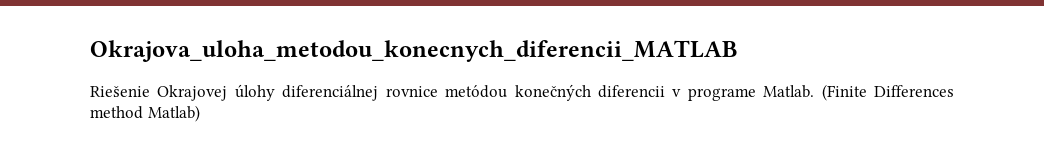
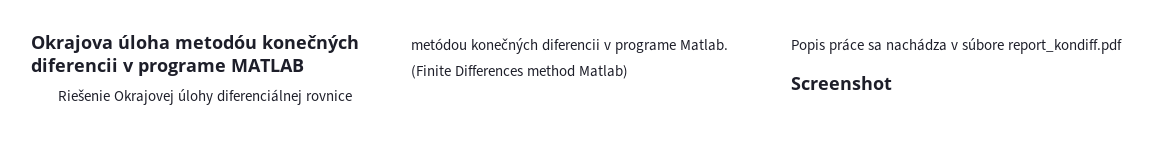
[90,40,738,62] Okrajova_uloha_metodou_konecnych_diferencii_MATLAB -> [31,35,359,53] [31,58,304,76] Okrajova úloha metodóu konečných diferencii v programe MATLAB
(200, 113) none -> [791,38,1123,54] [791,76,892,90] // Popis práce sa nachádza v súbore report_kondiff.pdf // Screenshot

